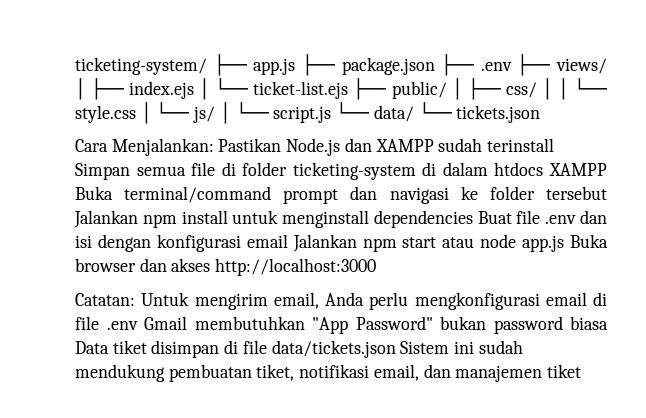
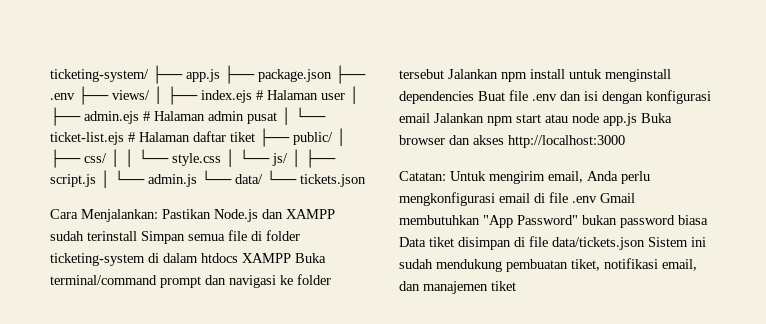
[199,78,349,100] │ └── ticket-list.ejs -> [256,86,359,104] [50,107,326,126] [50,131,255,145] # Halaman user │ ├── admin.ejs # Halaman admin pusat │ └── ticket-list.ejs # Halaman daftar tiket
[235,102,332,123] └── script.js -> [305,149,336,168] [50,170,197,188] ├── script.js │ └── admin.js

